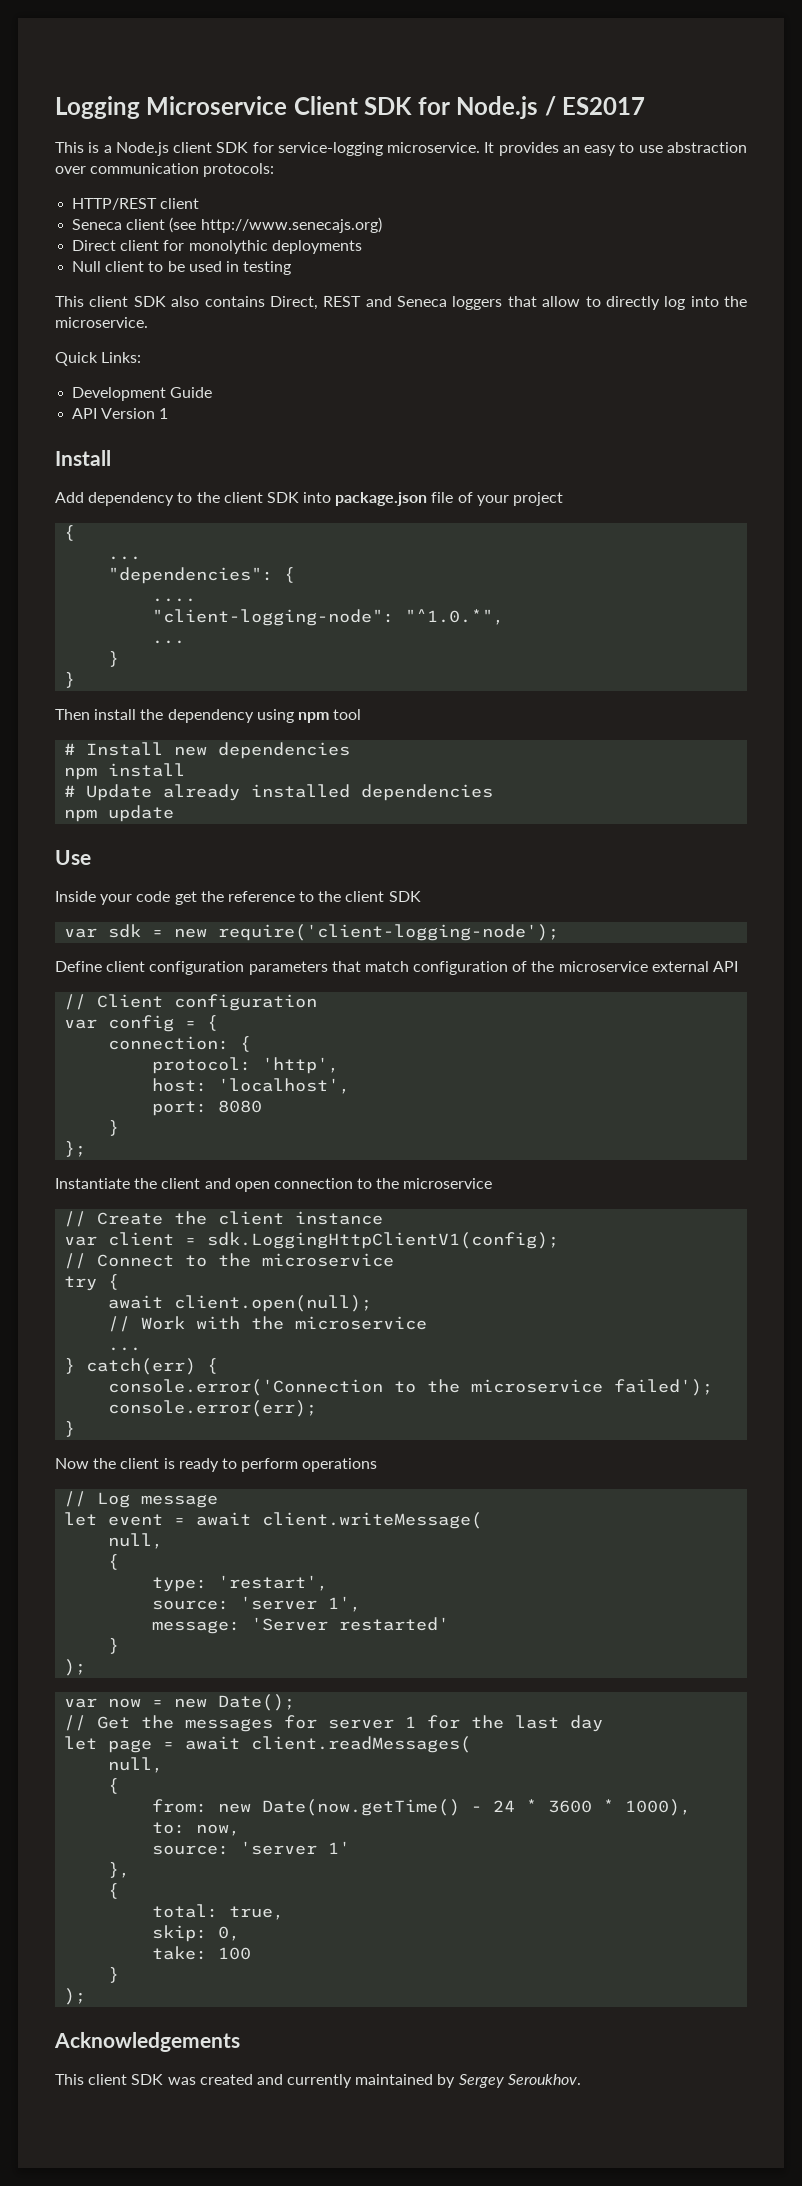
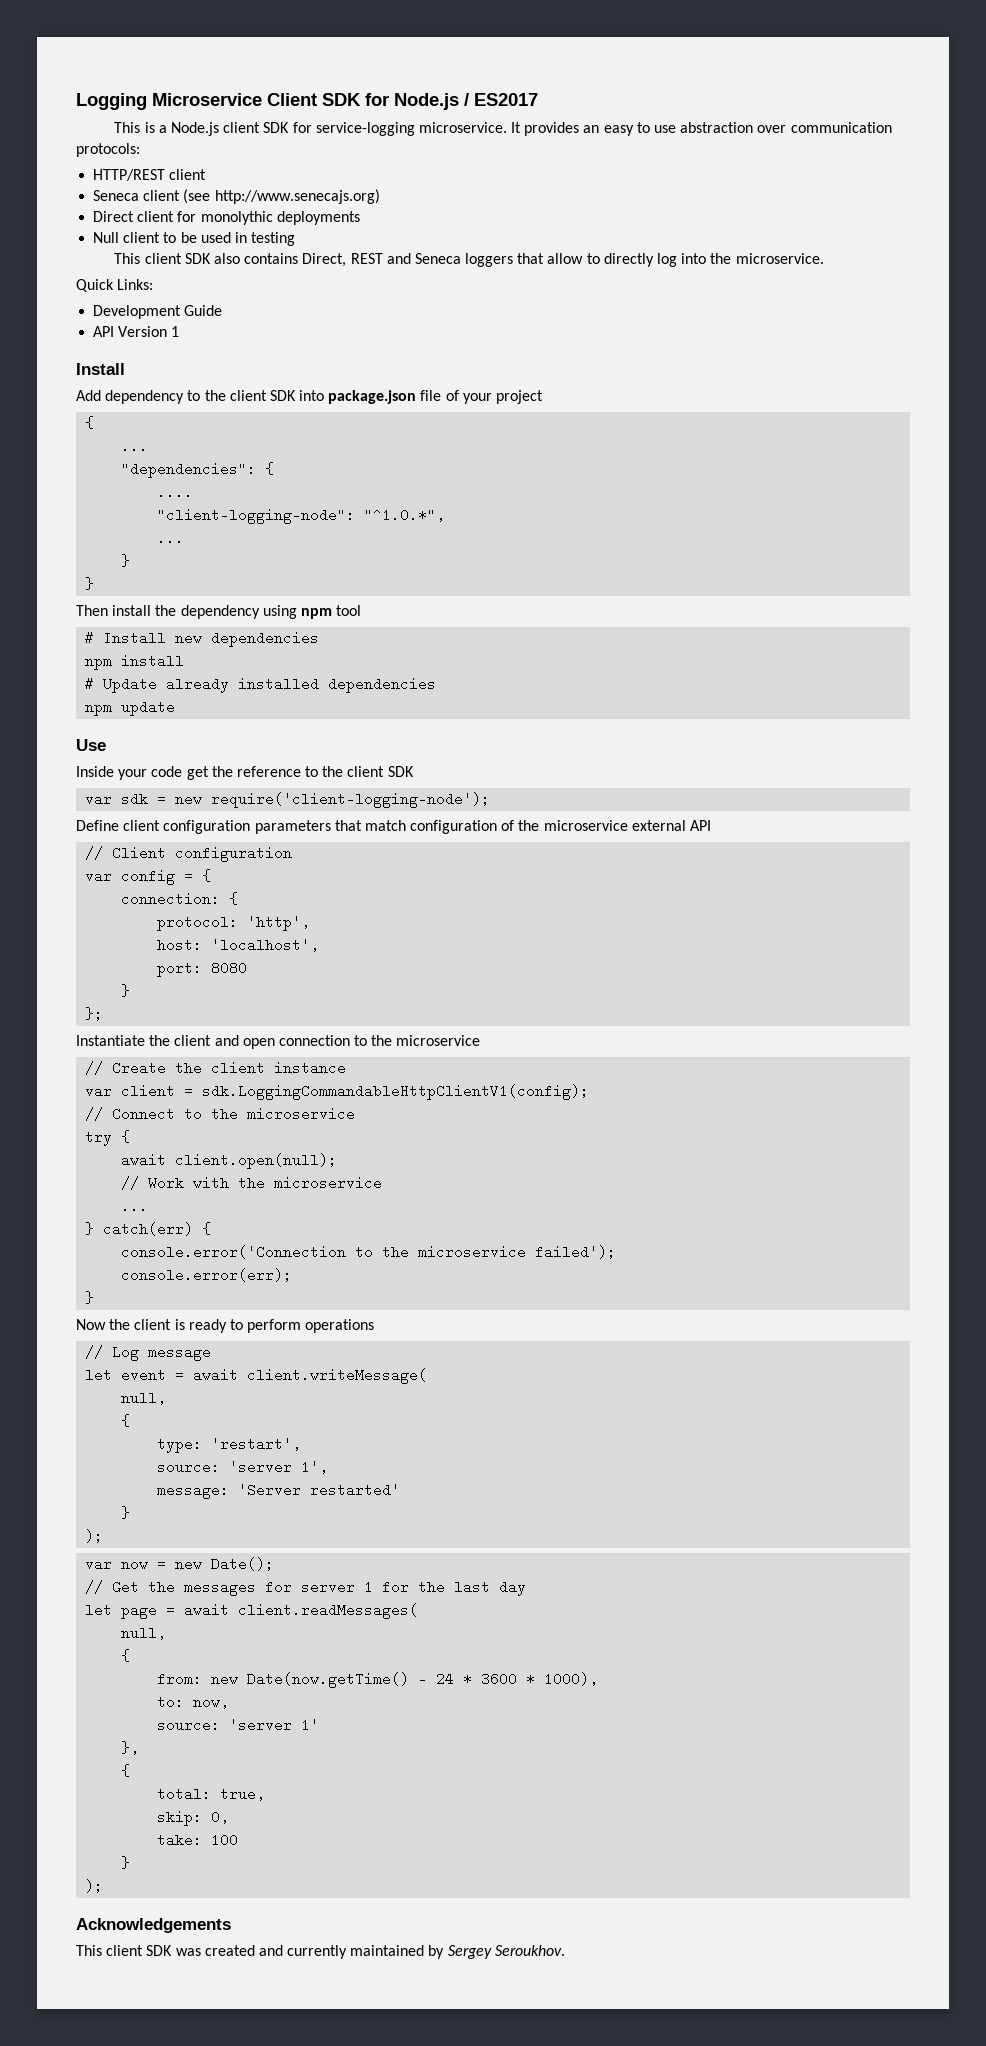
[207,1232,560,1249] sdk.LoggingHttpClientV1(config); -> [202,1084,590,1100] sdk.LoggingCommandableHttpClientV1(config);

